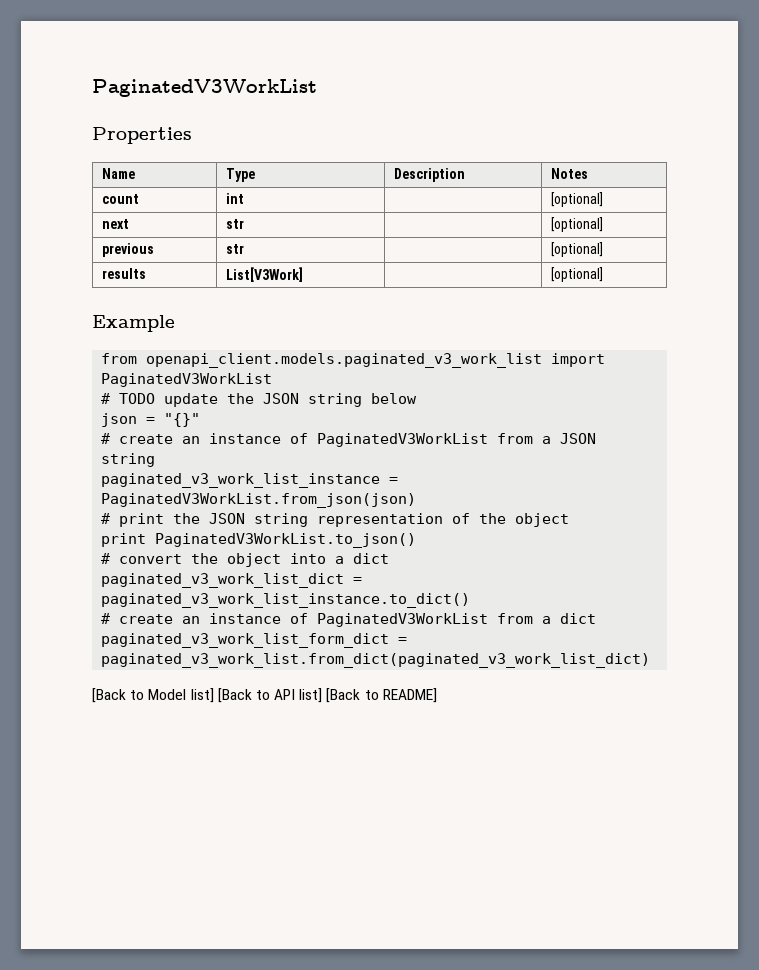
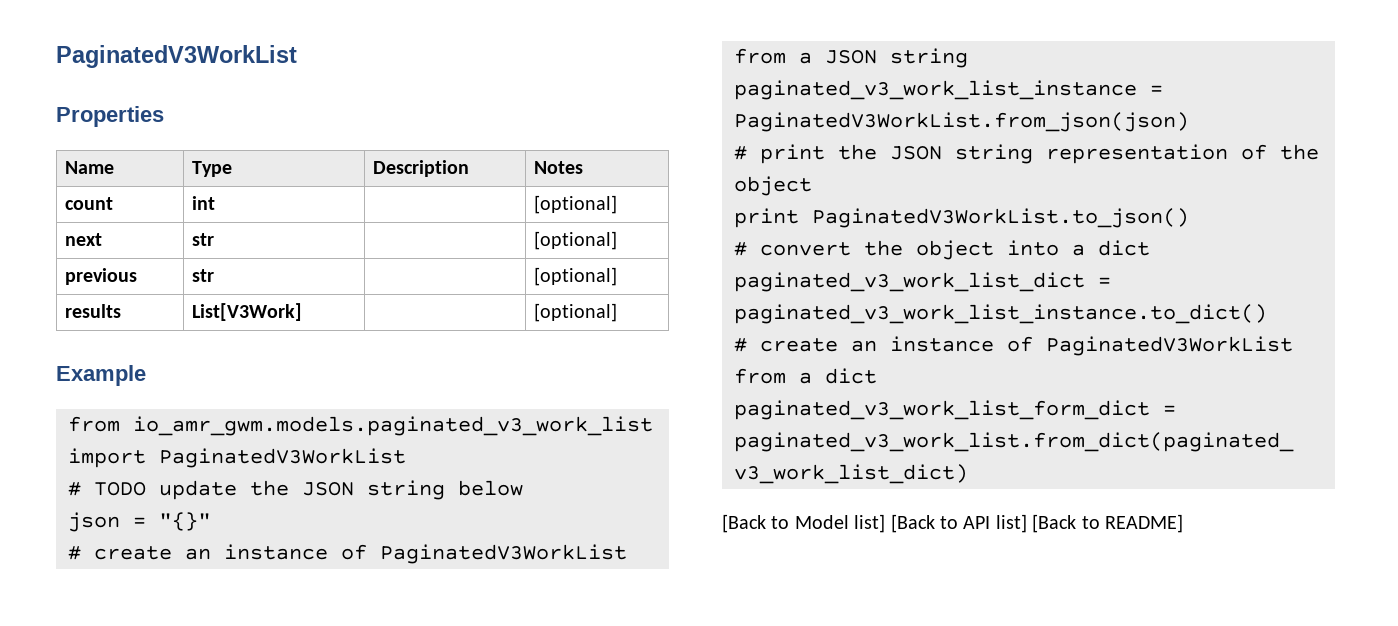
[146,353,543,368] openapi_client.models.paginated_v3_work_list -> [133,416,653,436] io_amr_gwm.models.paginated_v3_work_list

